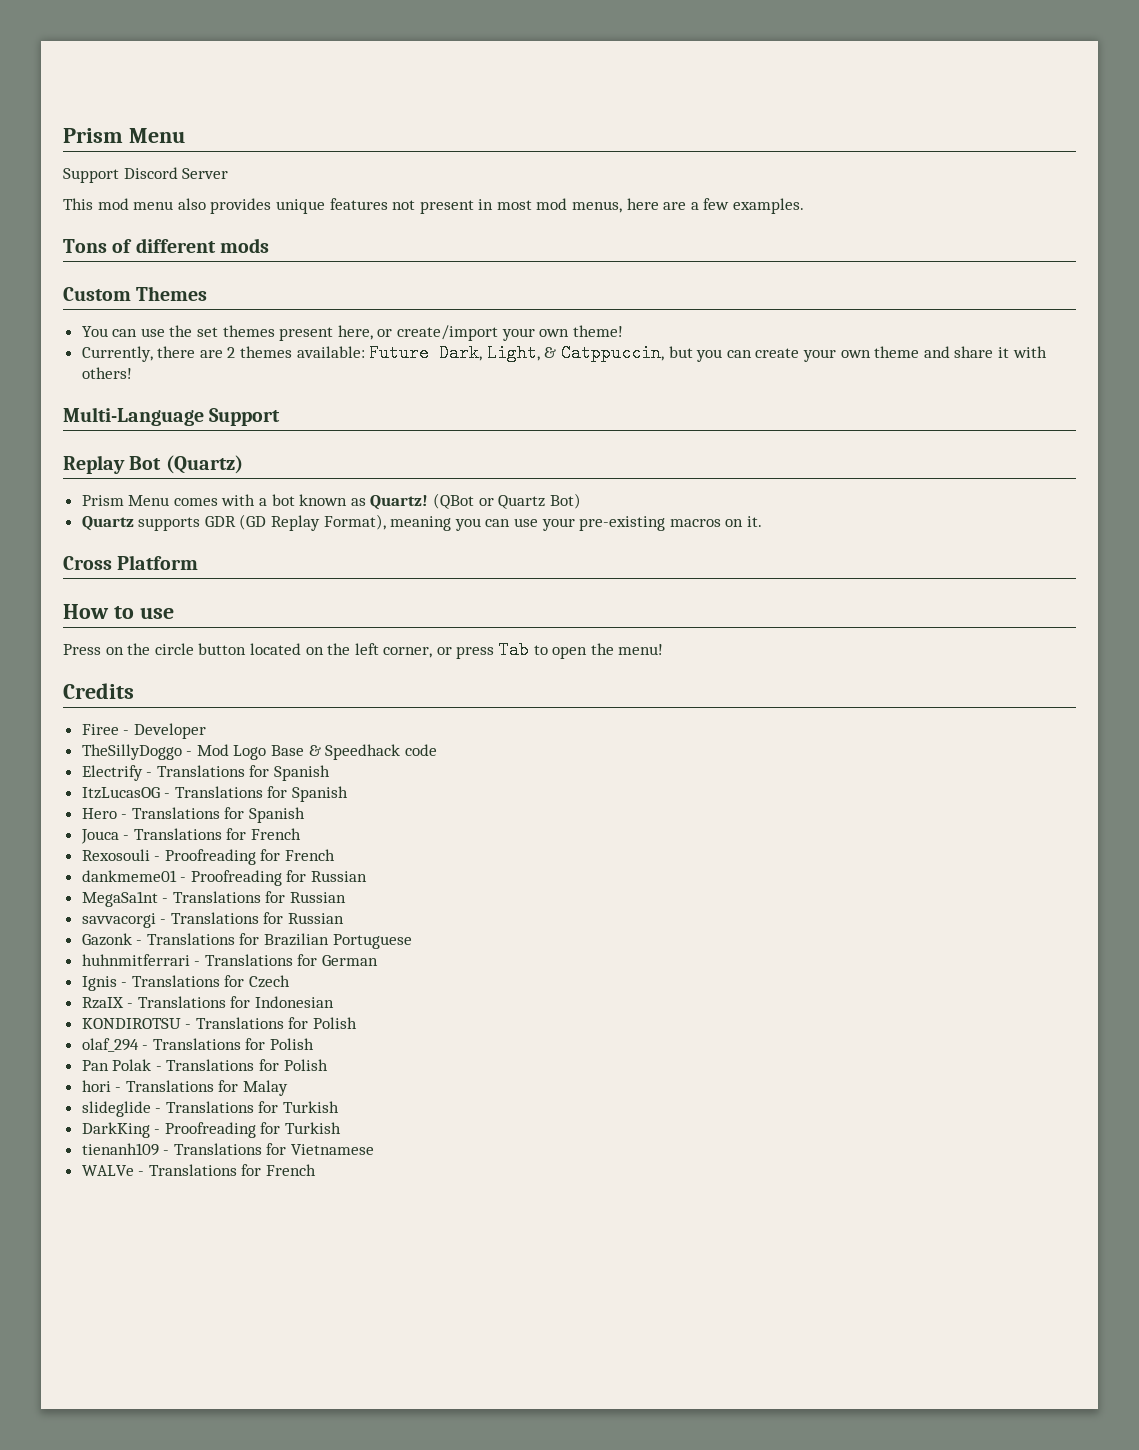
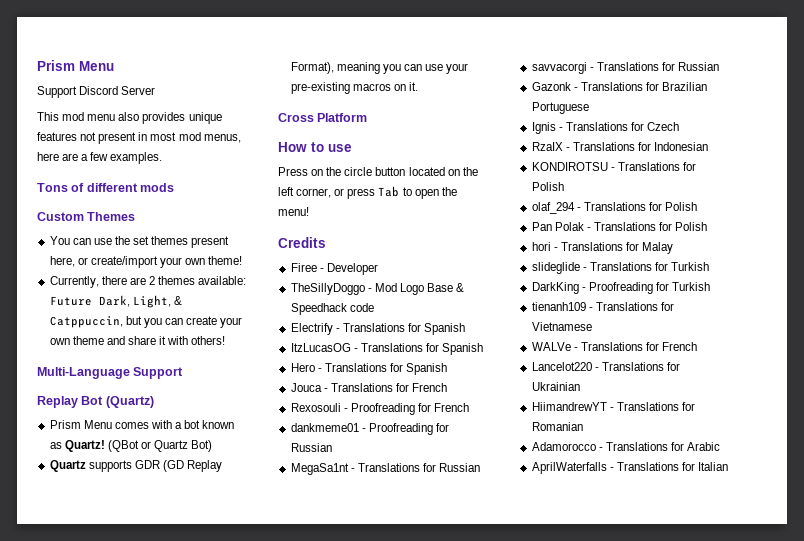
[81,954,379,966] // huhnmitferrari - Translations for German -> (589, 108) none
(317, 1170) none -> [531,362,680,371] [531,382,580,391] [531,402,695,411] [531,422,583,431] [531,442,721,451] [531,462,729,474] // Lancelot220 - Translations for Ukrainian // HiimandrewYT - Translations for Romanian // Adamorocco - Translations for Arabic // AprilWaterfalls - Translations for Italian

